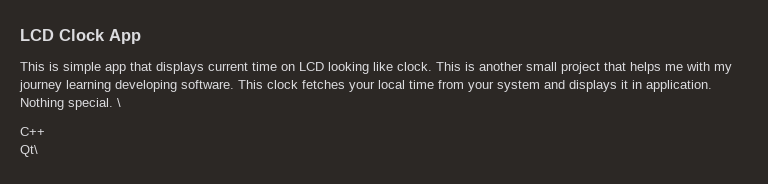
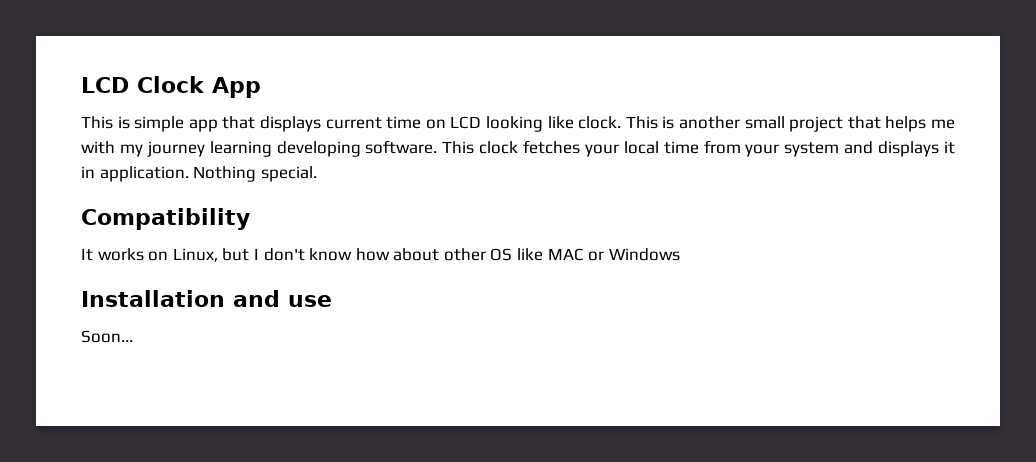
[117,98,121,107] [20,127,45,136] [20,145,38,157] \ // C++ // Qt\ -> [81,208,250,230] [81,248,680,262] [81,290,332,307] [81,330,133,343] // Compatibility // It works on Linux, but I don't know how about other OS like MAC or Windows // Installation and use // Soon...

